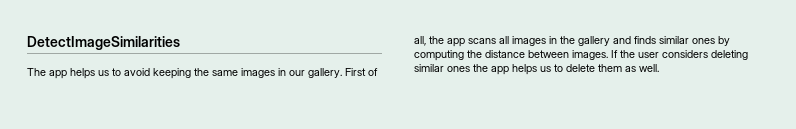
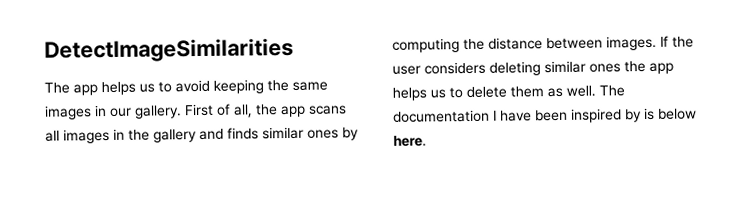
(659, 68) none -> [599,85,625,97] [393,107,697,123] [393,135,427,147] The documentation I have been inspired by is below here.

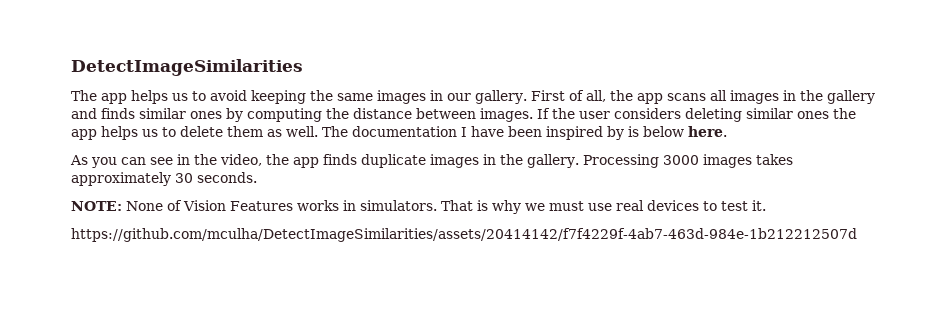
(427, 141) none -> [70,154,793,168] [71,172,257,186] [71,200,766,214] [71,228,857,242] // As you can see in the video, the app finds duplicate images in the gallery. Processing 3000 images takes approximately 30 seconds. // NOTE: None of Vision Features works in simulators. That is why we must use real devices to test it. // https://github.com/mculha/DetectImageSimilarities/assets/20414142/f7f4229f-4ab7-463d-984e-1b212212507d

